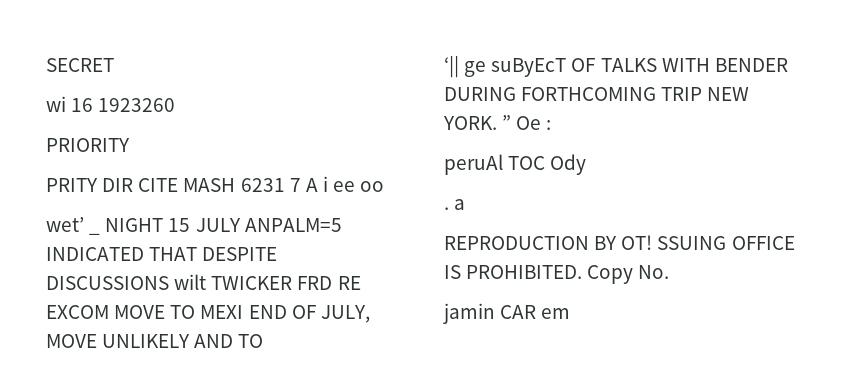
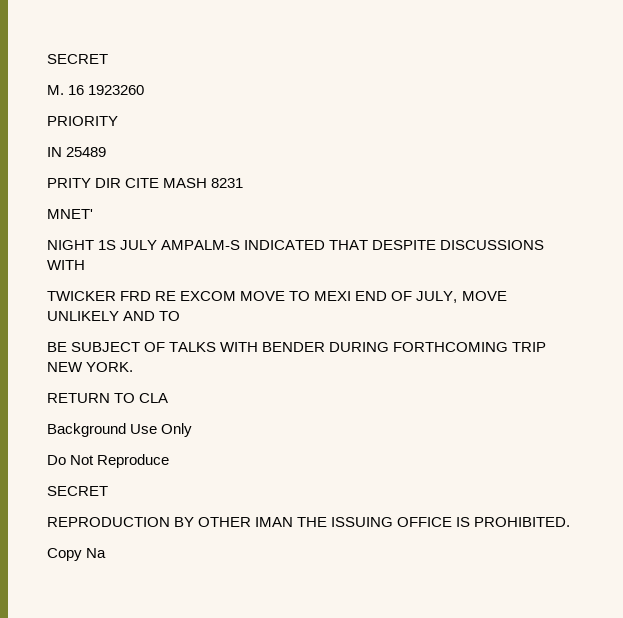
[46,58,114,72] [46,96,66,112] SECRET // wi -> [47,54,108,64] [47,85,64,95] SECRET // M.
(130, 145) none -> [47,147,107,157] // IN 25489
[240,176,385,192] [46,217,84,232] [89,232,101,235] [105,218,342,232] 6231 7 A i ee oo // wet’ _ NIGHT 15 JULY ANPALM=5 -> [211,178,244,188] [47,209,93,219] [47,240,241,250] 8231 // MNET' // NIGHT 1S JULY AMPALM-S
[174,274,207,290] wilt -> [47,260,85,270] WITH //
[444,56,567,78] ‘|| ge suByEcT -> [47,342,141,352] BE SUBJECT
[502,115,552,130] [444,154,587,175] [444,199,466,210] [444,235,795,250] [444,265,670,284] [443,303,571,324] ” Oe : // peruAl TOC Ody // . a // REPRODUCTION BY OT! SSUING OFFICE IS PROHIBITED. Copy No. // jamin CAR em -> [47,393,169,403] [47,423,193,437] [47,454,170,468] [47,486,108,496] [47,517,571,527] [47,548,107,561] // RETURN TO CLA // Background Use Only // Do Not Reproduce // SECRET // REPRODUCTION BY OTHER IMAN THE ISSUING OFFICE IS PROHIBITED. // Copy Na

